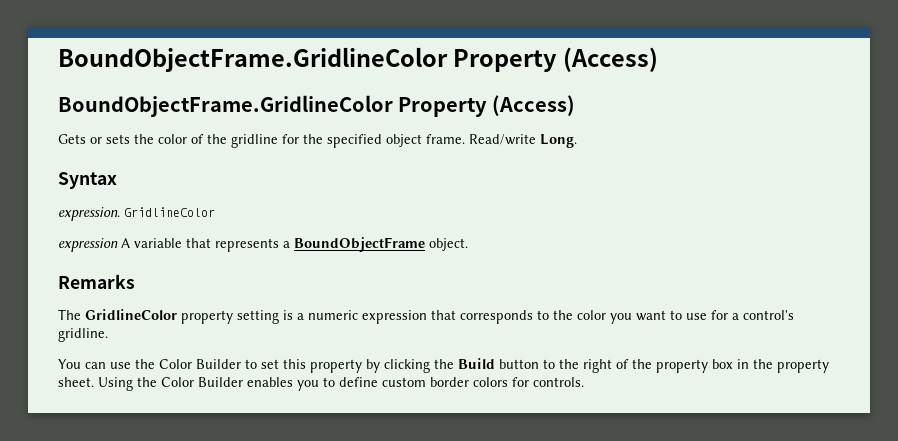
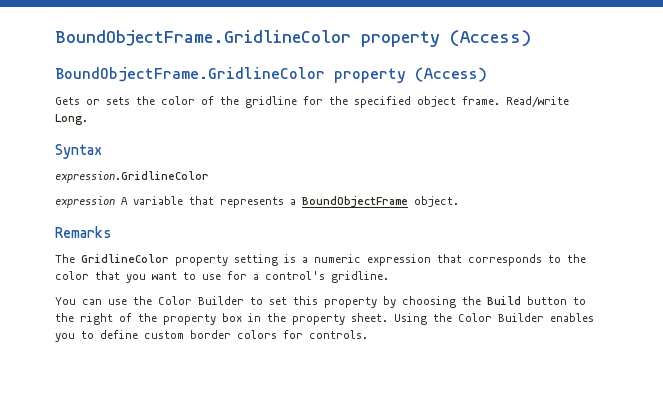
[58,47,558,72] BoundObjectFrame.GridlineColor Property -> [55,30,440,47] BoundObjectFrame.GridlineColor property
[398,97,488,117] Property -> [334,68,406,83] property
[58,207,215,221] expression. GridlineColor -> [55,171,209,183] expression.GridlineColor
(606, 315) none -> [95,271,120,280] that
[384,359,430,373] clicking -> [402,296,456,308] choosing

